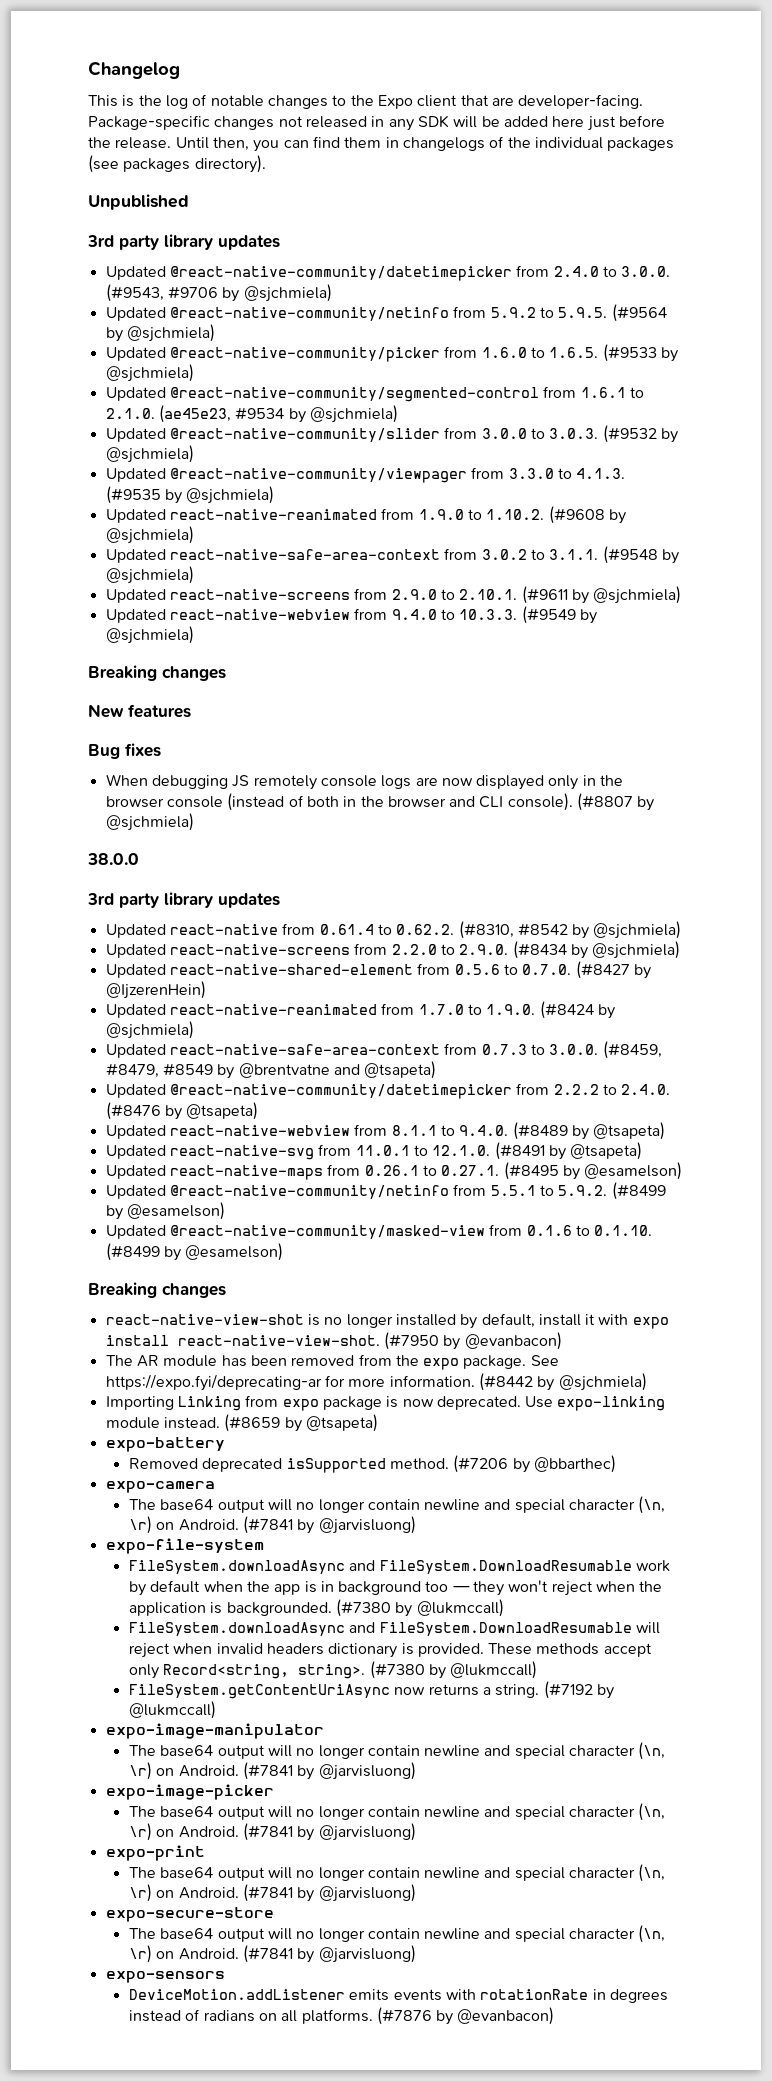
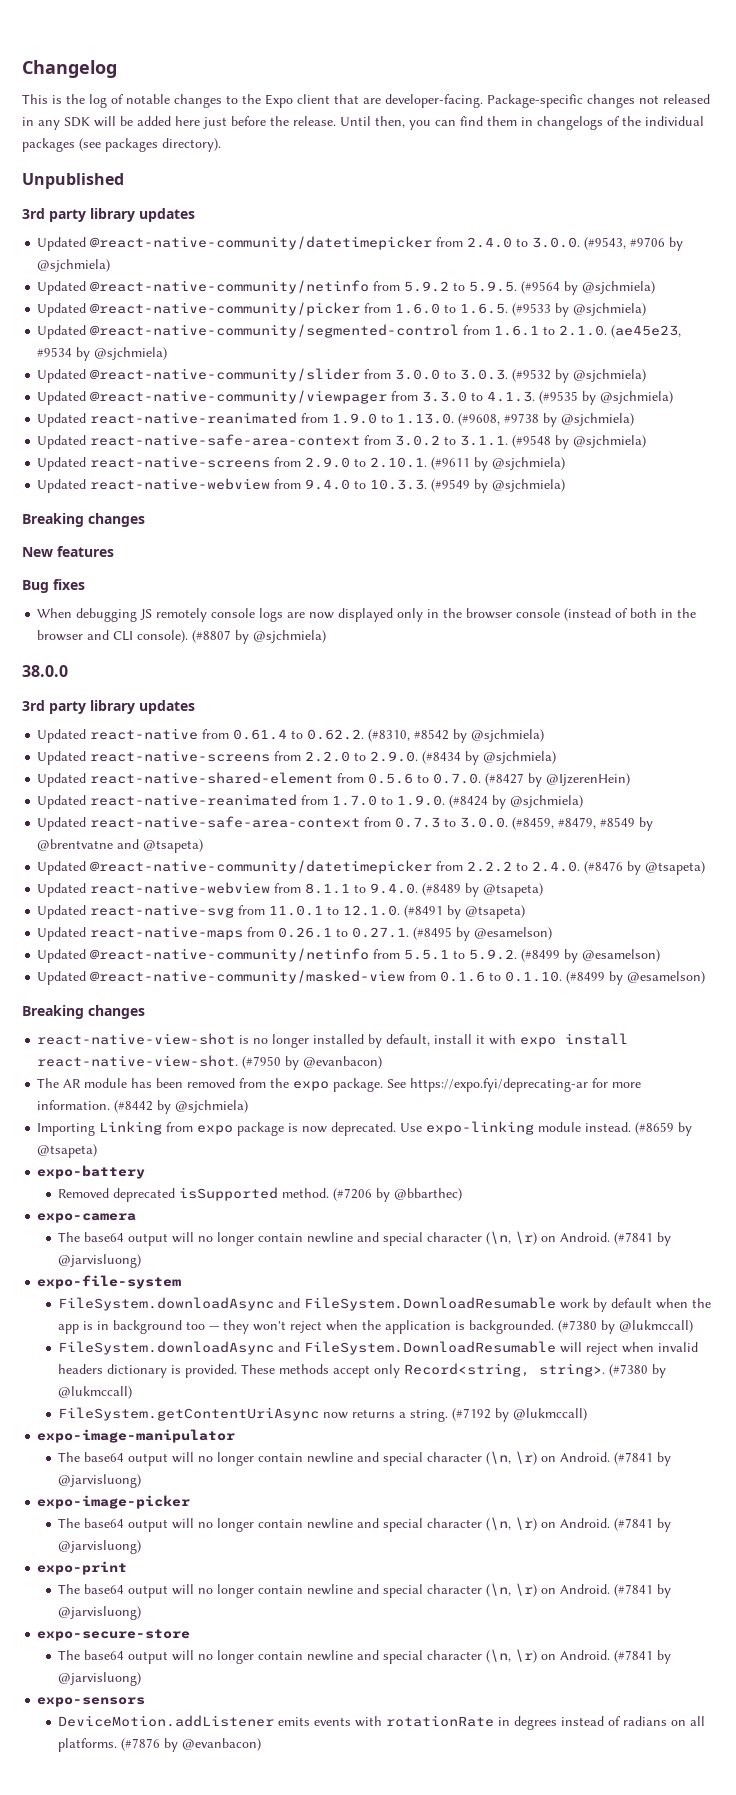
[486,506,605,524] 1.10.2. (#9608 -> [397,413,540,426] 1.13.0. (#9608, #9738

